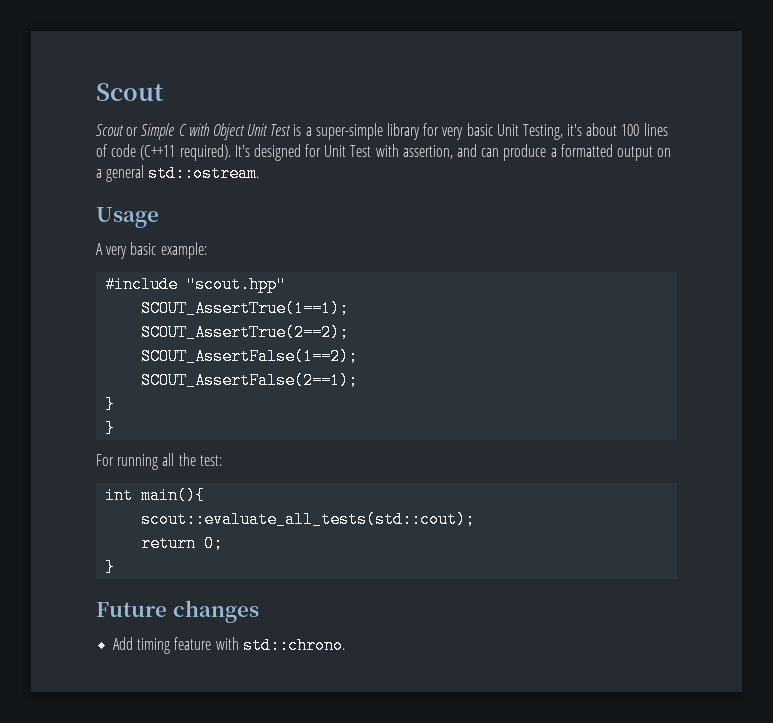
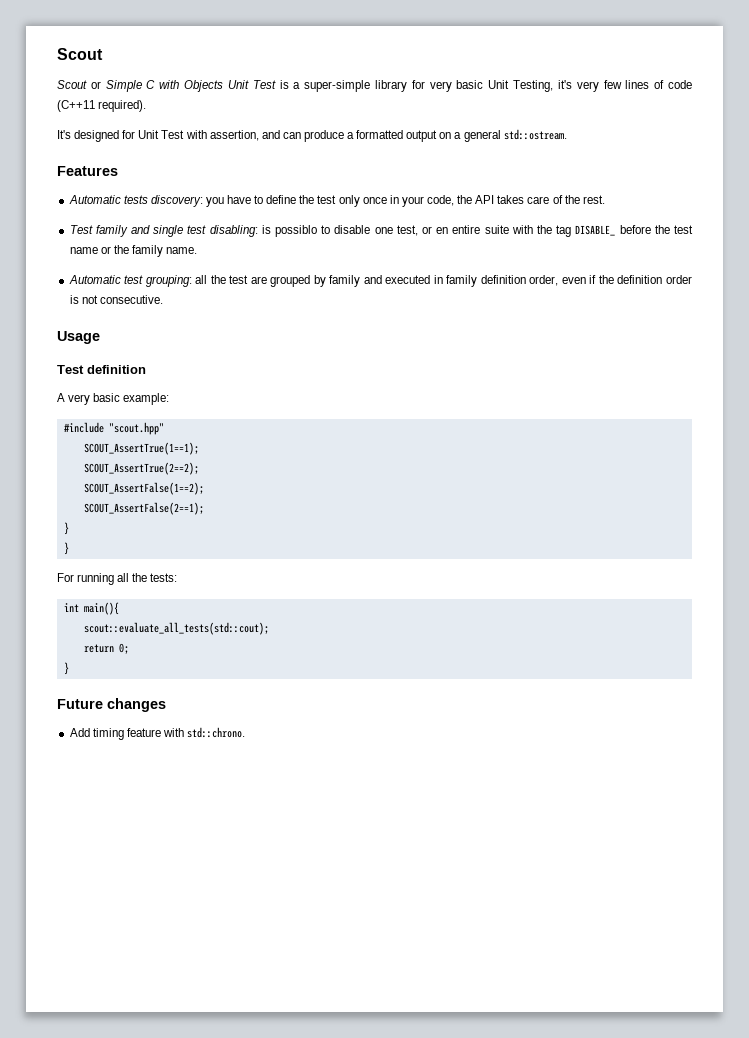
[212,123,245,140] Object -> [184,80,224,92] Objects
[586,123,640,136] about 100 -> [576,80,622,92] very few
(231, 152) none -> (147, 106) //
(260, 173) none -> [57,166,118,176] [68,195,605,207] [69,225,693,237] [69,245,198,257] [68,275,693,287] [69,295,163,304] // Features // Automatic tests discovery: you have to define the test only once in your code, the API takes care of the rest. // Test family and single test disabling: is possiblo to disable one test, or en entire suite with the tag DISABLE_ before the test name or the family name. // Automatic test grouping: all the test are grouped by family and executed in family definition order, even if the definition order is not consecutive.
(159, 217) none -> [57,365,146,374] // Test definition
[199,455,222,466] test: -> [150,573,178,582] tests:

